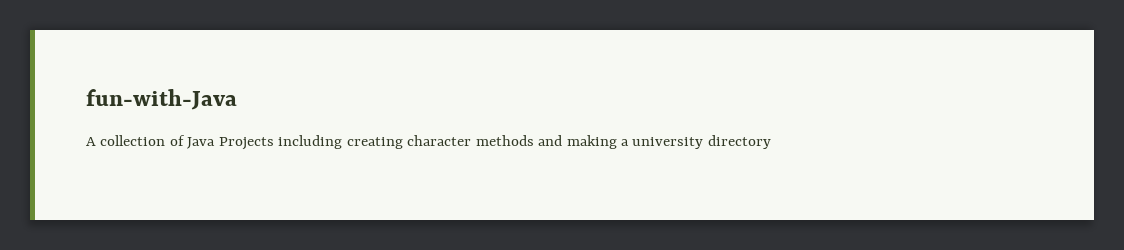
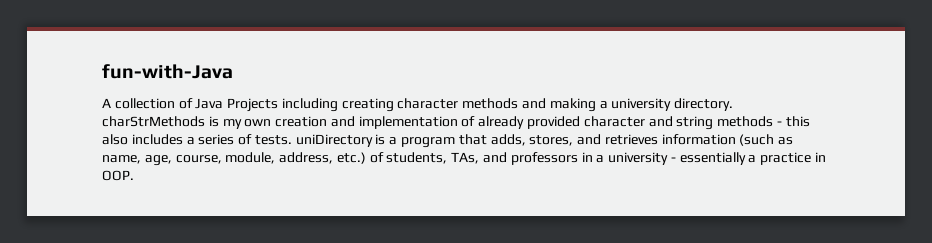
[707,135,771,149] directory -> [674,98,734,111] [102,116,810,130] [102,134,794,148] [102,152,827,166] [102,170,134,181] directory. charStrMethods is my own creation and implementation of already provided character and string methods - this also includes a series of tests. uniDirectory is a program that adds, stores, and retrieves information (such as name, age, course, module, address, etc.) of students, TAs, and professors in a university - essentially a practice in OOP.

